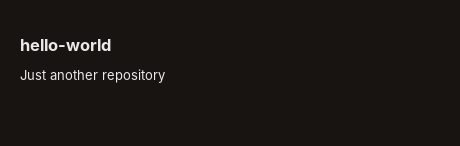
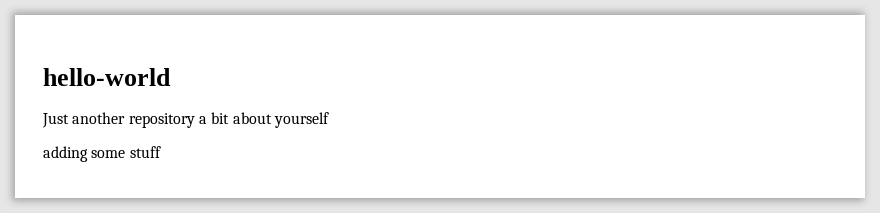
(165, 76) none -> [198,112,329,128] [43,146,161,162] a bit about yourself // adding some stuff

